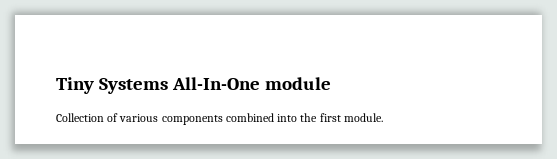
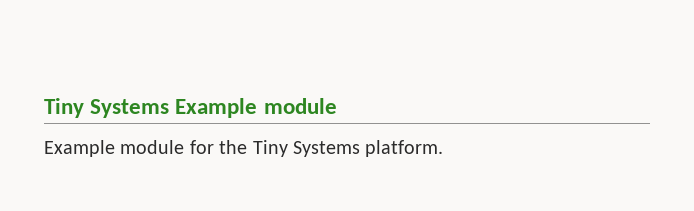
[56,77,260,94] Tiny Systems All-In-One -> [44,98,258,118] Tiny Systems Example
[56,113,383,125] Collection of various components combined into the first module. -> [44,140,444,157] Example module for the Tiny Systems platform.

